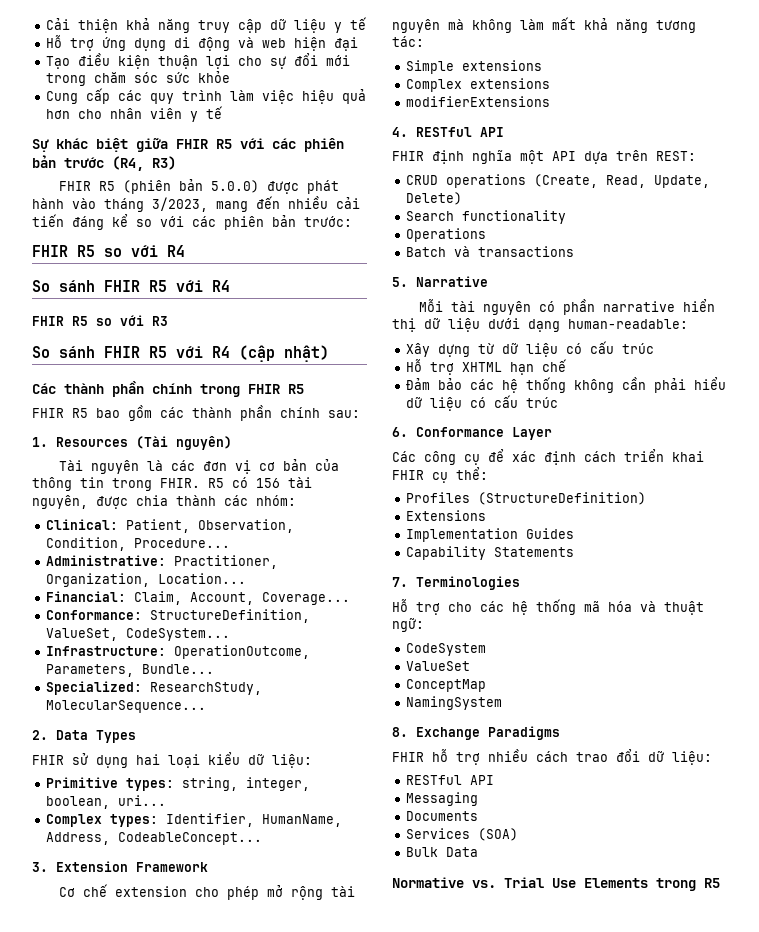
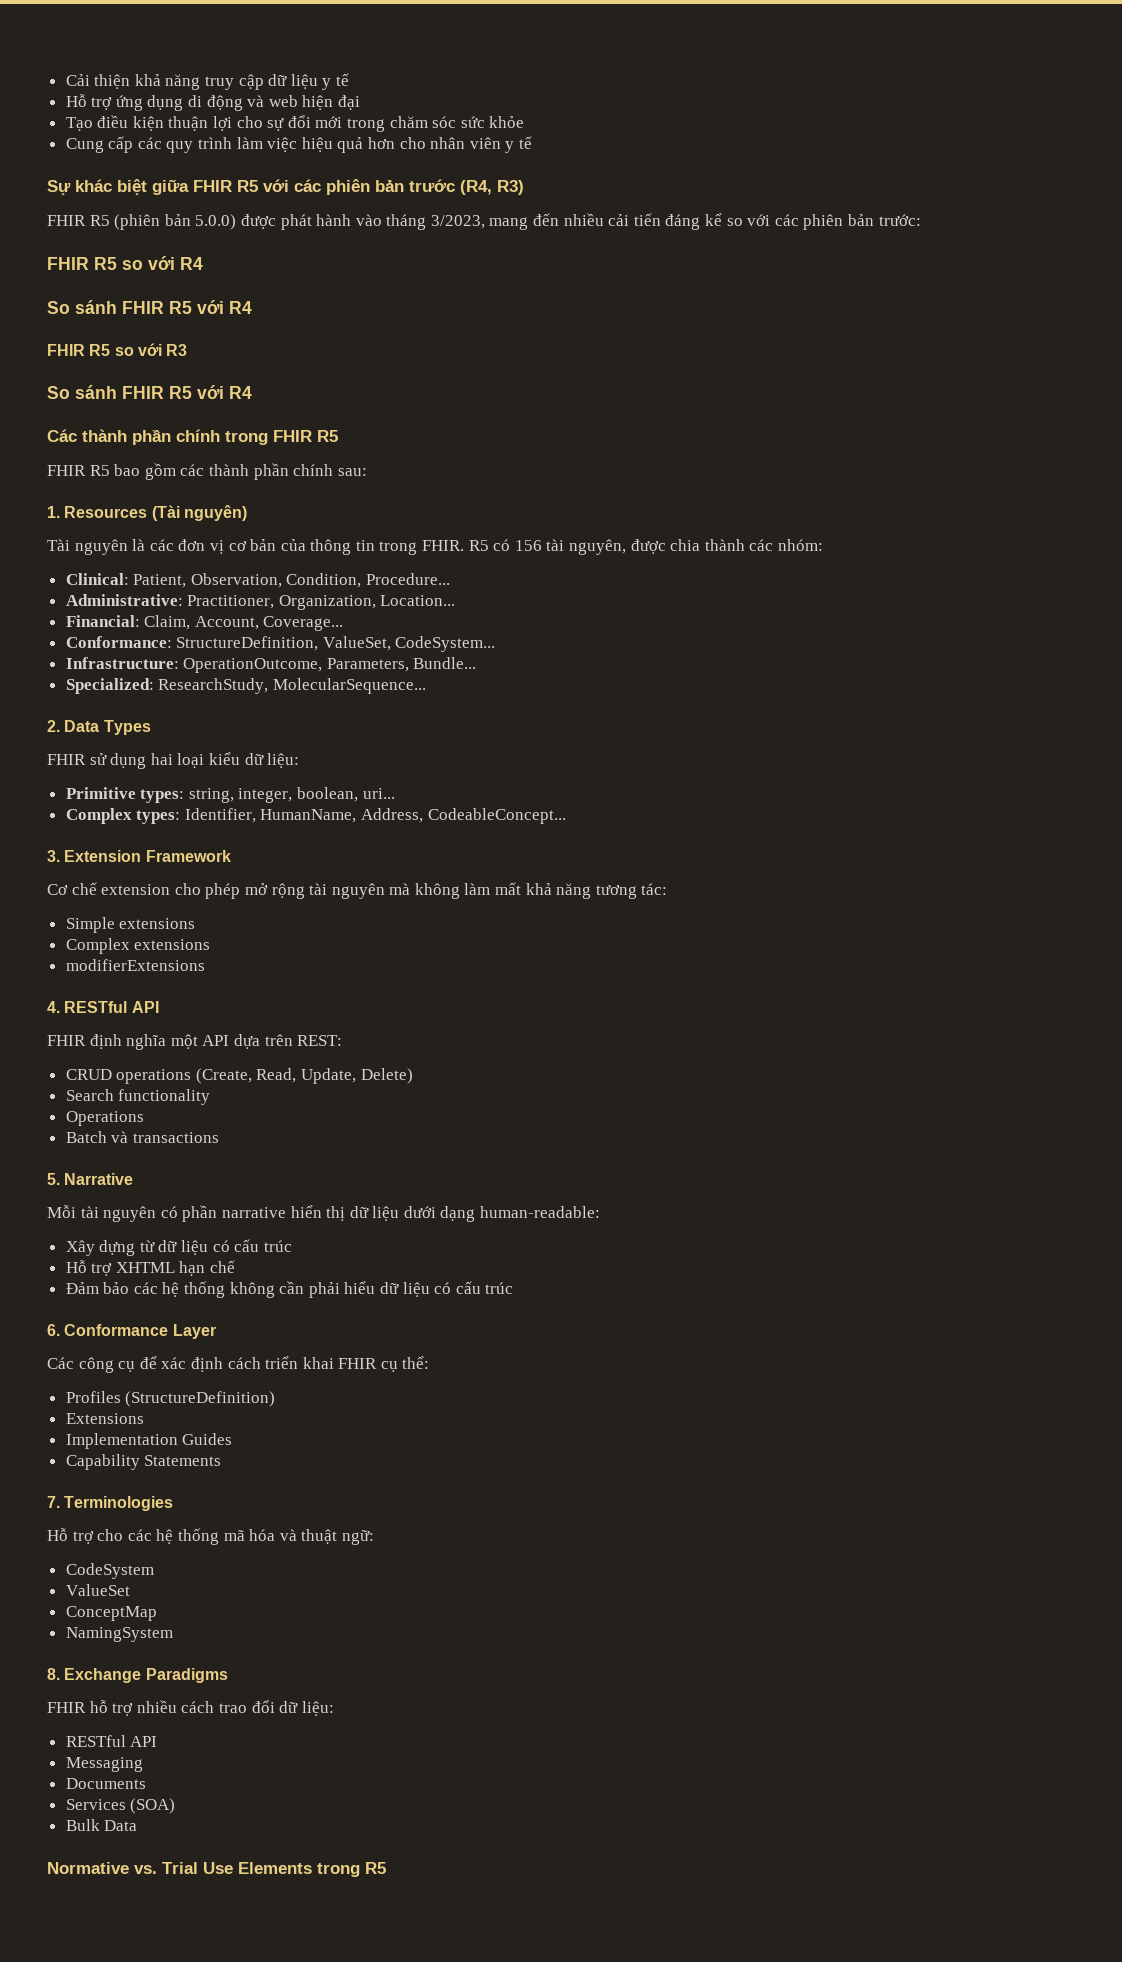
[239,345,329,362] (cập nhật) -> (252, 392) none

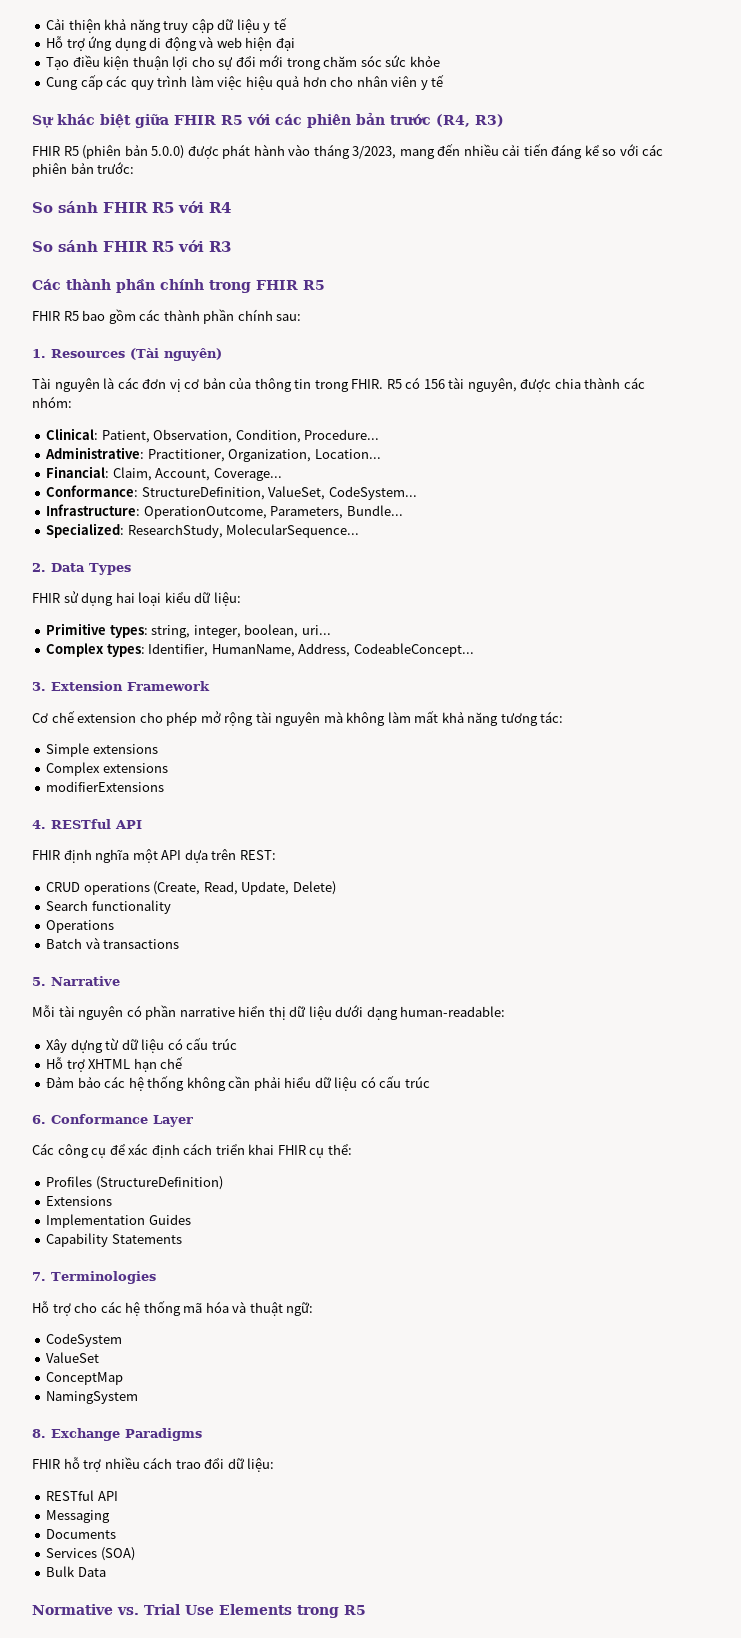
[47,257,143,270] FHIR R5 so -> [32,201,174,213] So sánh FHIR R5
[229,301,252,314] [47,343,188,356] [47,385,252,399] R4 // FHIR R5 so với R3 // So sánh FHIR R5 với R4 -> [209,241,231,252] R3

